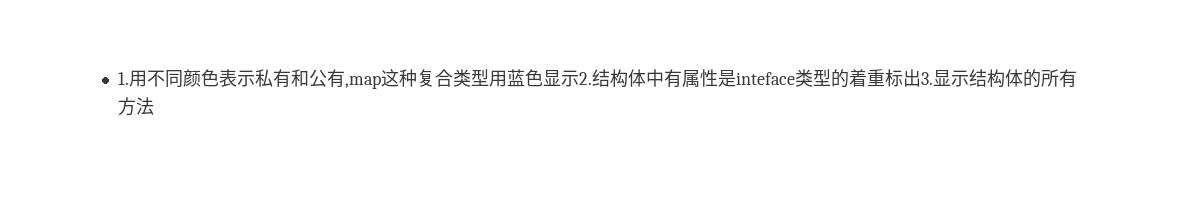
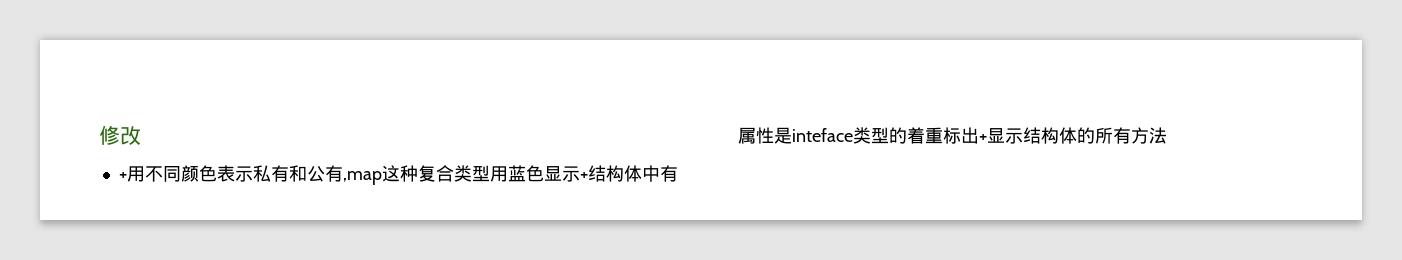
[117,72,129,85] 1. -> [99,125,141,145] [118,172,127,180] 修改 // +
[578,72,592,85] 2. -> [579,172,588,180] +
[920,72,933,85] 3. -> [978,134,987,142] +

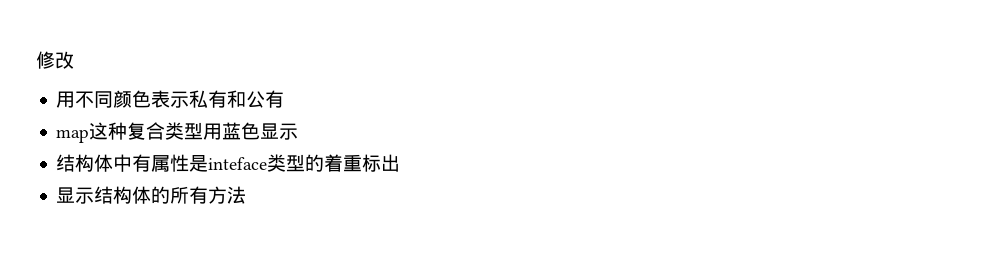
[118,172,127,180] + -> (74, 60) none
[342,171,382,185] ,map -> [56,129,90,143] // map
[579,172,588,180] + -> (299, 131) //
[978,134,987,142] + -> (401, 163) //

